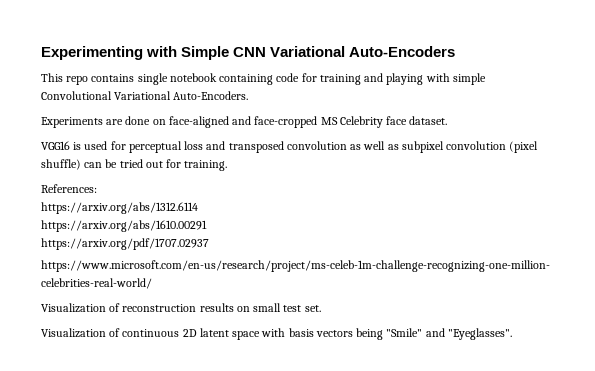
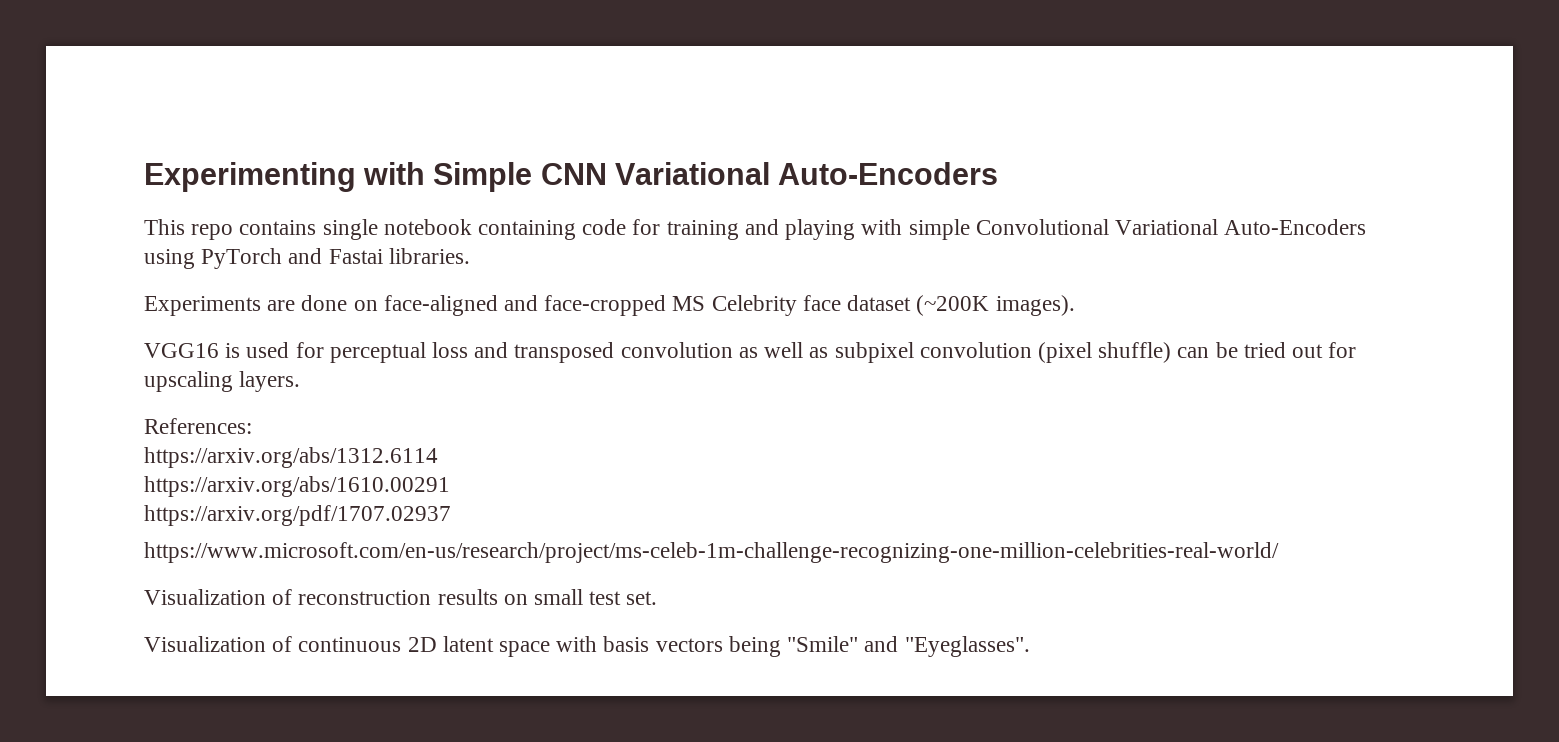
[173,91,249,100] Auto-Encoders. -> [1224,219,1367,235] [144,248,470,269] Auto-Encoders using PyTorch and Fastai libraries.
[409,116,448,125] dataset. -> [847,295,1075,316] dataset (~200K images).
[184,160,228,171] training. -> [144,371,301,392] upscaling layers.

